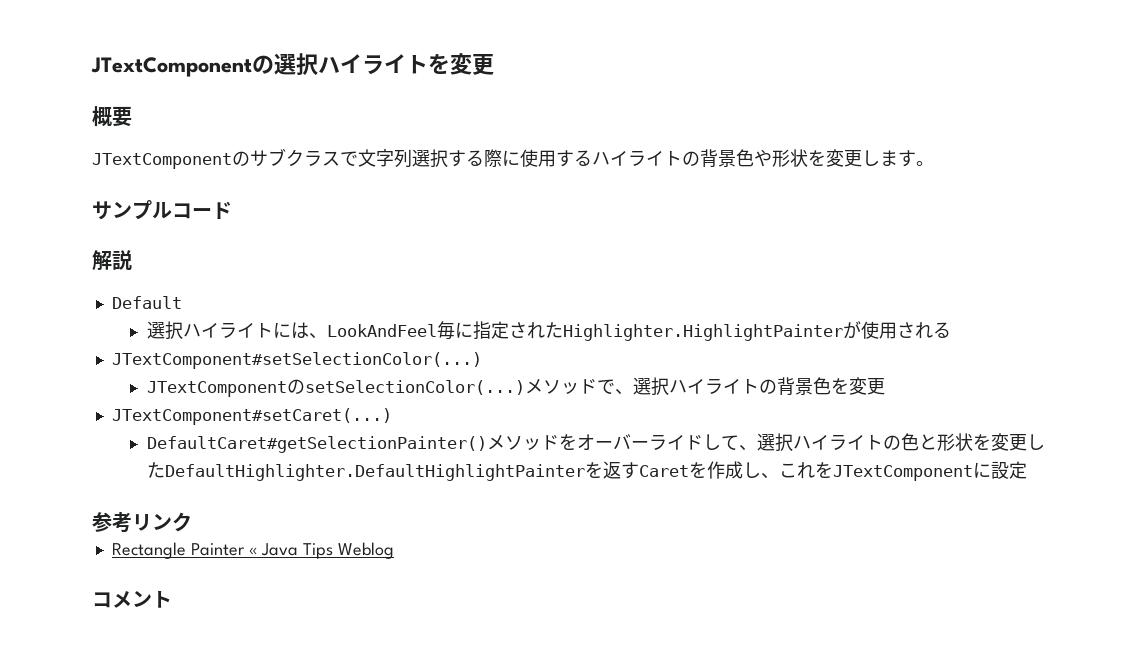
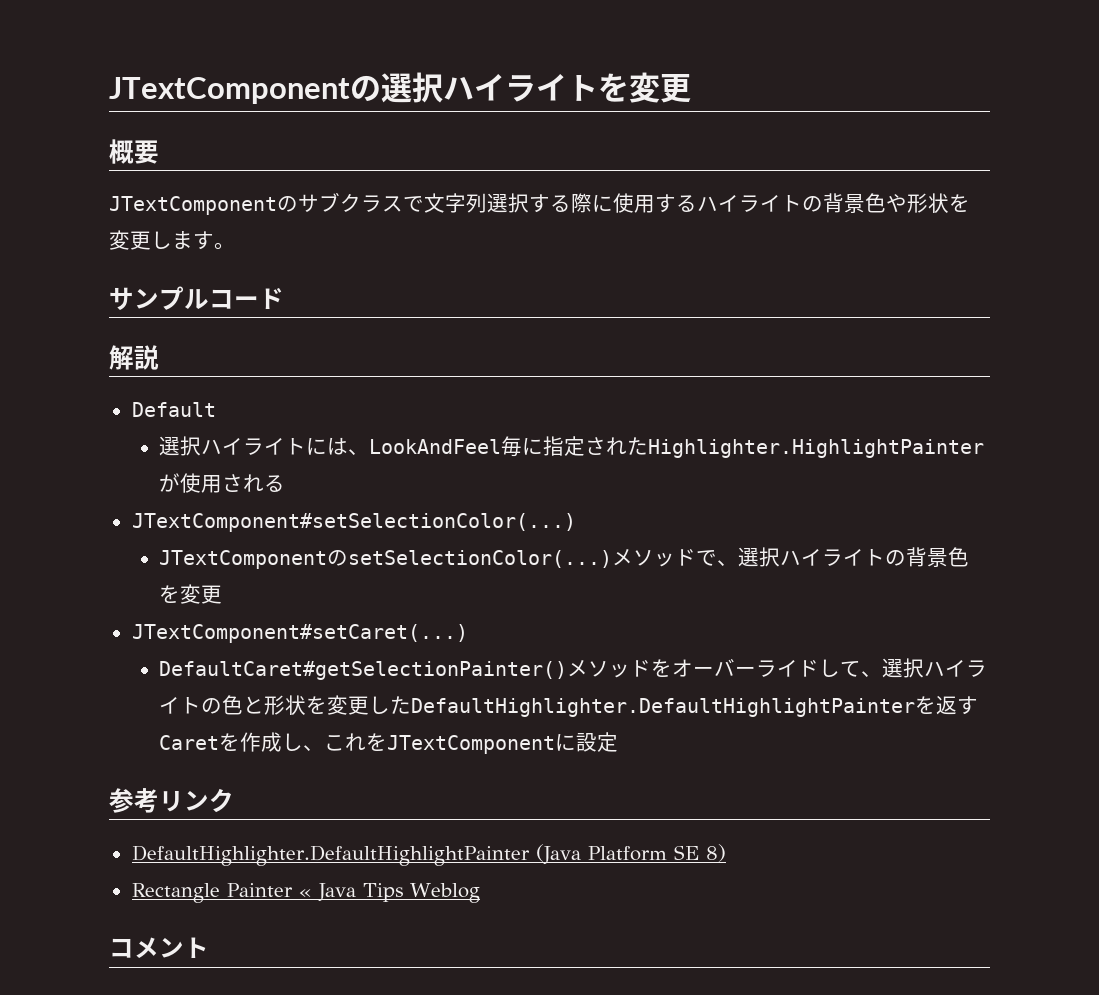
(192, 522) none -> [131,844,726,866] // DefaultHighlighter.DefaultHighlightPainter (Java Platform SE 8)

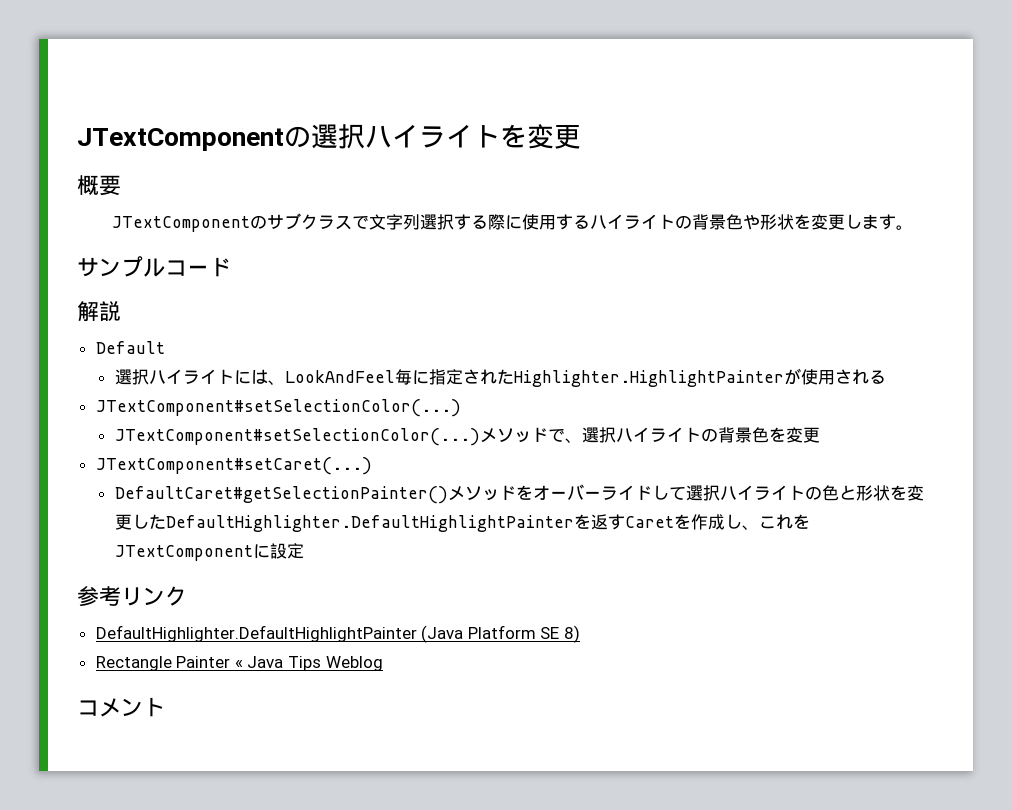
[159,550,613,569] JTextComponentのsetSelectionColor(...) -> [114,428,480,446] JTextComponent#setSelectionColor(...)
[861,671,883,677] 、 -> (686, 493) none

